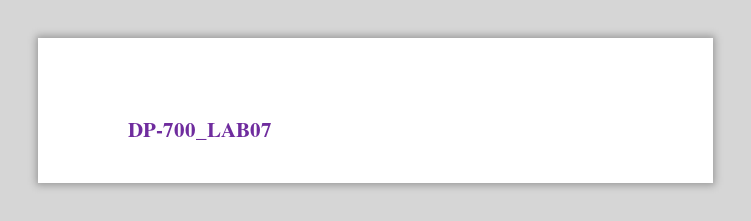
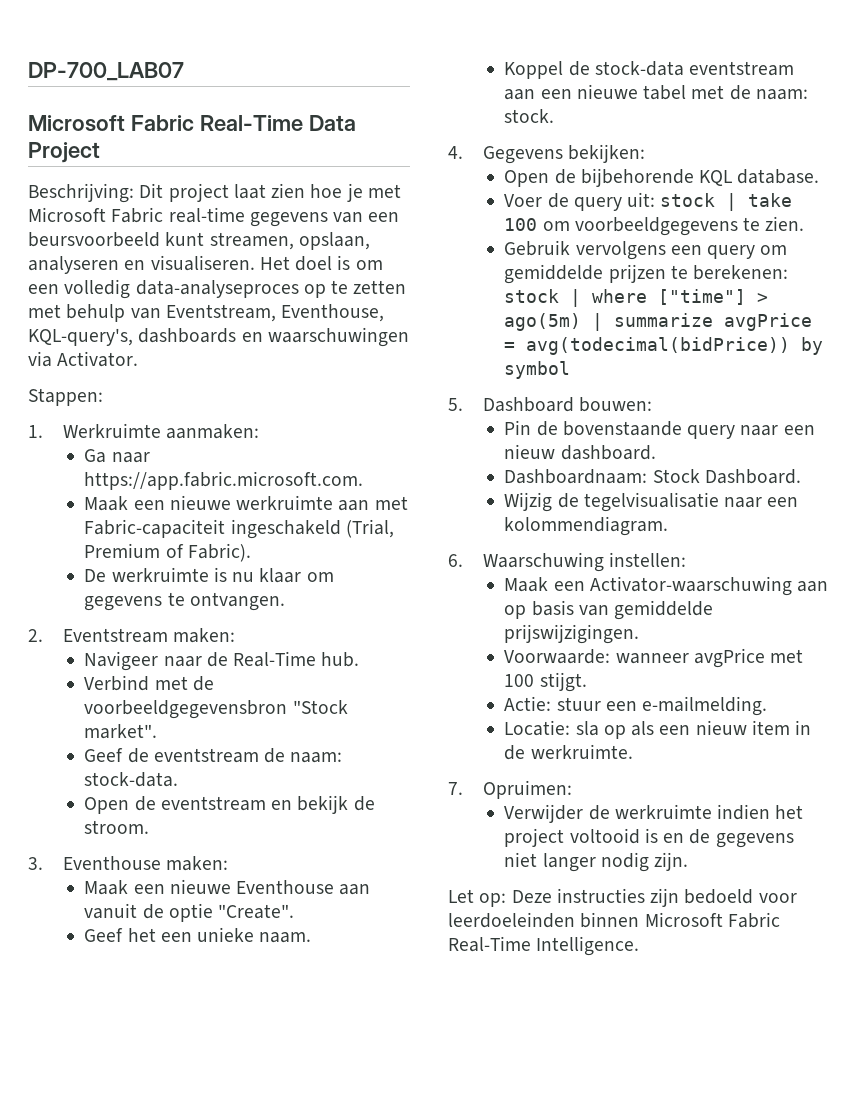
(272, 131) none -> [28,115,356,132] [28,142,100,163] [28,183,401,203] [28,207,400,227] [28,232,370,250] [28,255,383,274] [28,279,407,299] [28,304,385,322] [28,327,409,347] [28,351,139,367] [28,388,103,406] [28,423,260,439] [84,449,150,463] [84,471,364,490] [84,495,408,511] [84,519,394,539] [84,543,251,562] [84,567,334,583] [84,592,285,611] [28,628,236,643] [84,651,360,671] [84,675,214,691] [84,700,348,719] [84,724,158,739] [84,748,343,763] [84,772,179,787] [84,795,375,814] [84,820,150,834] [28,856,229,871] [84,879,371,895] [84,903,295,922] [84,927,312,943] [504,61,795,79] [504,84,808,100] [504,109,555,123] [448,144,646,164] [504,168,820,187] [504,192,793,211] [504,216,805,236] [504,240,788,260] [504,264,789,284] [504,289,769,307] [504,313,813,331] [504,337,824,355] [504,361,571,379] [448,397,653,412] [504,420,815,439] [504,444,656,460] [504,469,801,484] [504,492,799,512] [504,516,669,536] [448,552,687,572] [504,576,829,596] [504,600,714,620] [504,624,640,644] [504,648,804,668] [504,672,587,692] [504,696,768,716] [504,720,812,739] [504,744,633,760] [448,780,572,799] [504,804,804,823] [504,828,794,848] [504,852,689,872] [448,888,797,907] [448,912,780,928] [448,936,640,956] // Microsoft Fabric Real-Time Data Project // Beschrijving: Dit project laat zien hoe je met Microsoft Fabric real-time gegevens van een beursvoorbeeld kunt streamen, opslaan, analyseren en visualiseren. Het doel is om een volledig data-analyseproces op te zetten met behulp van Eventstream, Eventhouse, KQL-query's, dashboards en waarschuwingen via Activator. // Stappen: // 1. Werkruimte aanmaken: // Ga naar https://app.fabric.microsoft.com. // Maak een nieuwe werkruimte aan met Fabric-capaciteit ingeschakeld (Trial, Premium of Fabric). // De werkruimte is nu klaar om gegevens te ontvangen. // 2. Eventstream maken: // Navigeer naar de Real-Time hub. // Verbind met de voorbeeldgegevensbron "Stock market". // Geef de eventstream de naam: stock-data. // Open de eventstream en bekijk de stroom. // 3. Eventhouse maken: // Maak een nieuwe Eventhouse aan vanuit de optie "Create". // Geef het een unieke naam. // Koppel de stock-data eventstream aan een nieuwe tabel met de naam: stock. // 4. Gegevens bekijken: // Open de bijbehorende KQL database. // Voer de query uit: stock | take 100 om voorbeeldgegevens te zien. // Gebruik vervolgens een query om gemiddelde prijzen te berekenen: stock | where ["time"] > ago(5m) | summarize avgPrice = avg(todecimal(bidPrice)) by symbol // 5. Dashboard bouwen: // Pin de bovenstaande query naar een nieuw dashboard. // Dashboardnaam: Stock Dashboard. // Wijzig de tegelvisualisatie naar een kolommendiagram. // 6. Waarschuwing instellen: // Maak een Activator-waarschuwing aan op basis van gemiddelde prijswijzigingen. // Voorwaarde: wanneer avgPrice met 100 stijgt. // Actie: stuur een e-mailmelding. // Locatie: sla op als een nieuw item in de werkruimte. // 7. Opruimen: // Verwijder de werkruimte indien het project voltooid is en de gegevens niet langer nodig zijn. // Let op: Deze instructies zijn bedoeld voor leerdoeleinden binnen Microsoft Fabric Real-Time Intelligence.

